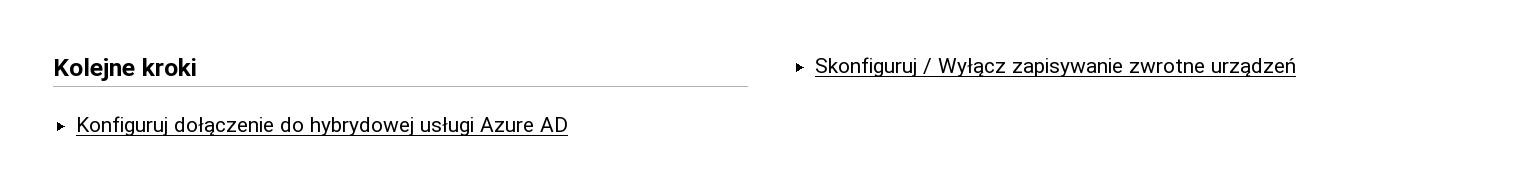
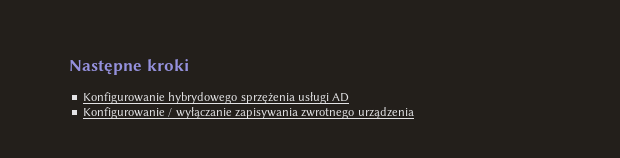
[53,58,135,81] Kolejne -> [69,60,142,75] Następne
[76,116,569,136] [815,57,1297,77] Konfiguruj dołączenie do hybrydowej usługi Azure AD // Skonfiguruj / Wyłącz zapisywanie zwrotne urządzeń -> [82,92,350,104] [82,107,414,119] Konfigurowanie hybrydowego sprzężenia usługi AD // Konfigurowanie / wyłączanie zapisywania zwrotnego urządzenia

